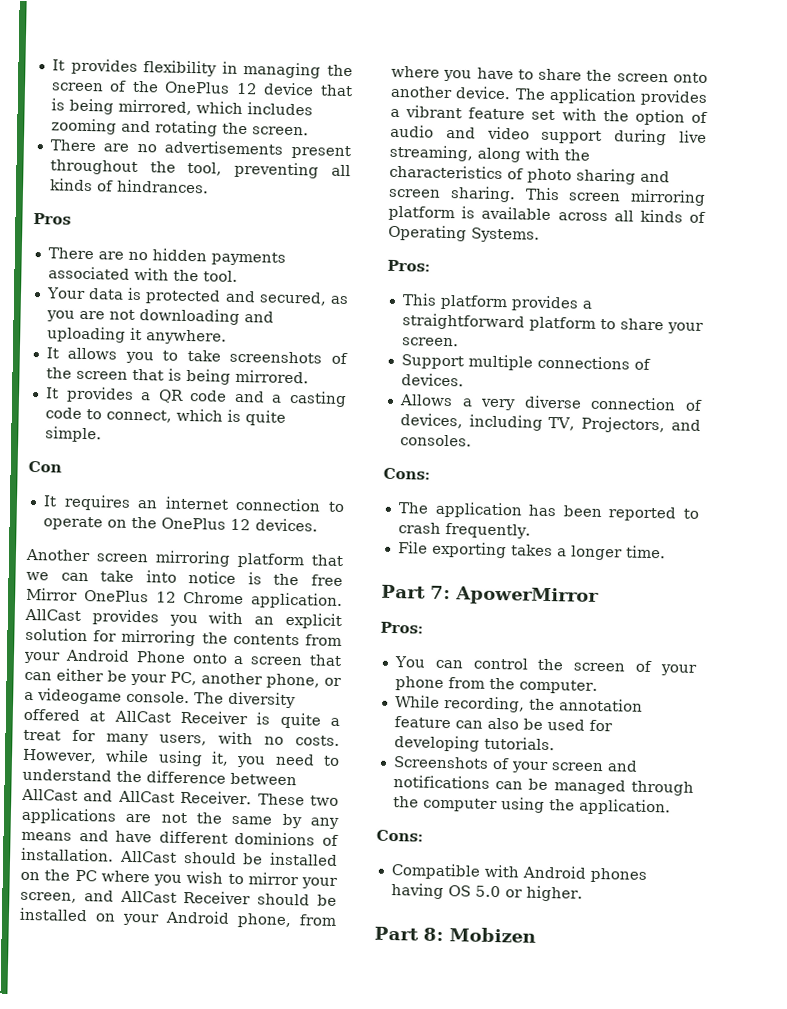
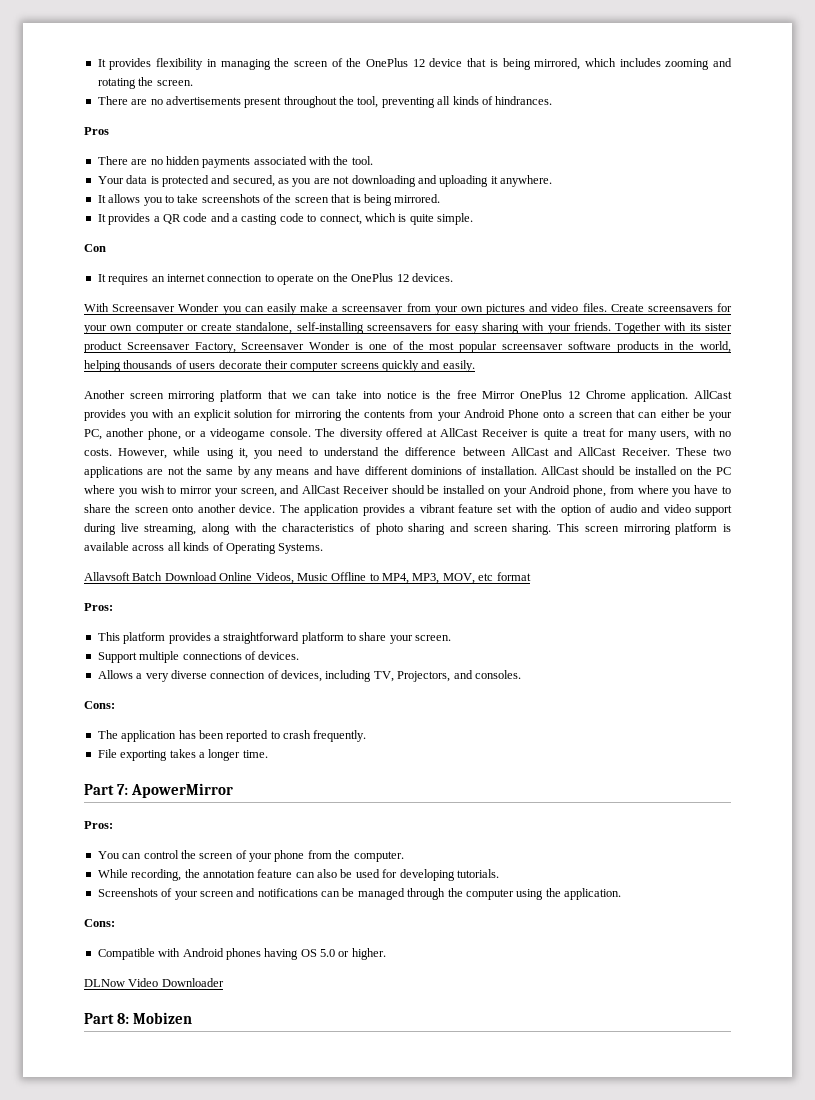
(318, 525) none -> [84,303,732,315] [84,322,732,334] [84,341,731,353] [84,360,475,372] // With Screensaver Wonder you can easily make a screensaver from your own pictures and video files. Create screensavers for your own computer or create standalone, self-installing screensavers for easy sharing with your friends. Together with its sister product Screensaver Factory, Screensaver Wonder is one of the most popular screensaver software products in the world, helping thousands of users decorate their computer screens quickly and easily.
(540, 235) none -> [84,572,531,584] // Allavsoft Batch Download Online Videos, Music Offline to MP4, MP3, MOV, etc format
(583, 893) none -> [84,978,224,987] // DLNow Video Downloader

